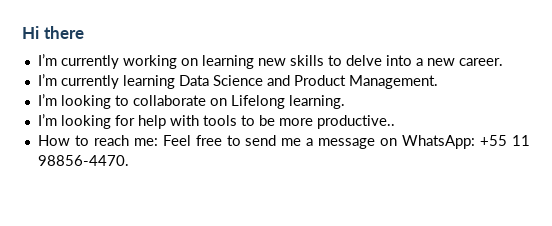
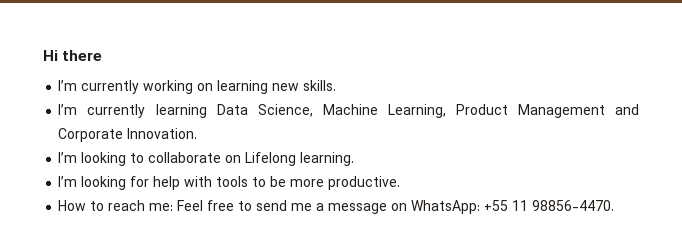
[289,55,503,66] [37,74,438,89] skills to delve into a new career. // I’m currently learning Data Science and Product Management. -> [303,80,337,91] [58,104,639,118] [58,128,198,142] skills. // I’m currently learning Data Science, Machine Learning, Product Management and Corporate Innovation.
[316,115,395,129] productive.. -> [328,176,401,190] productive.

